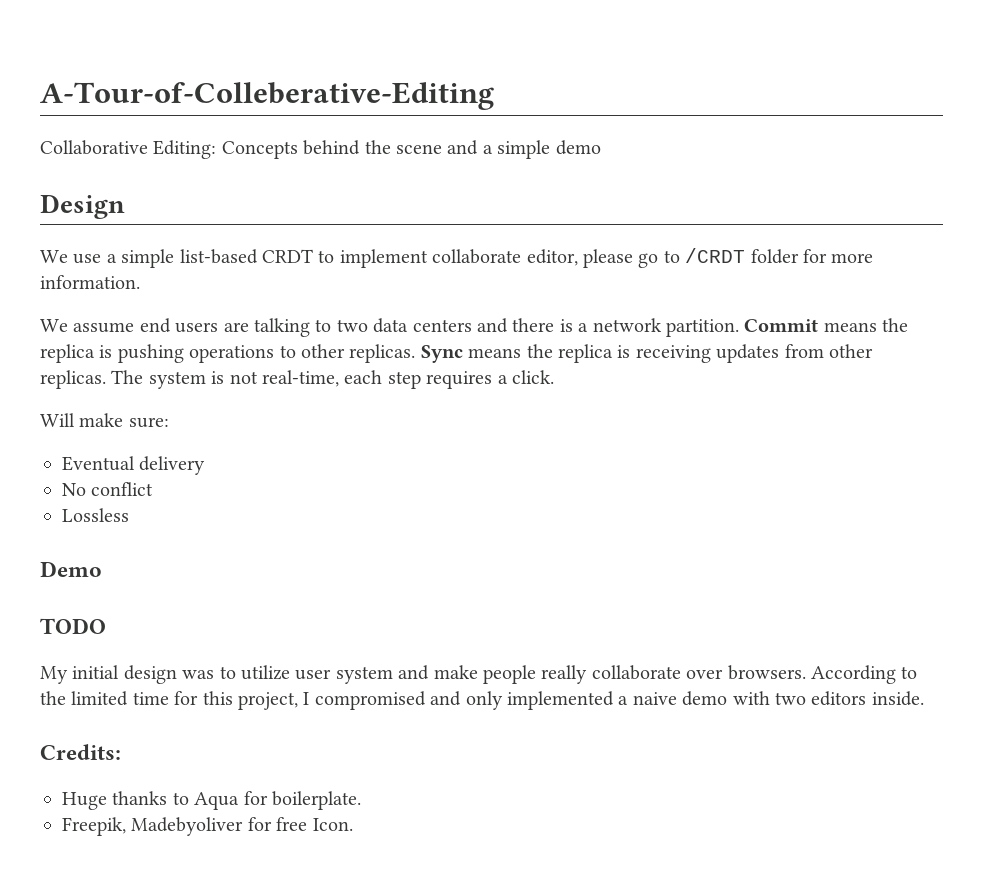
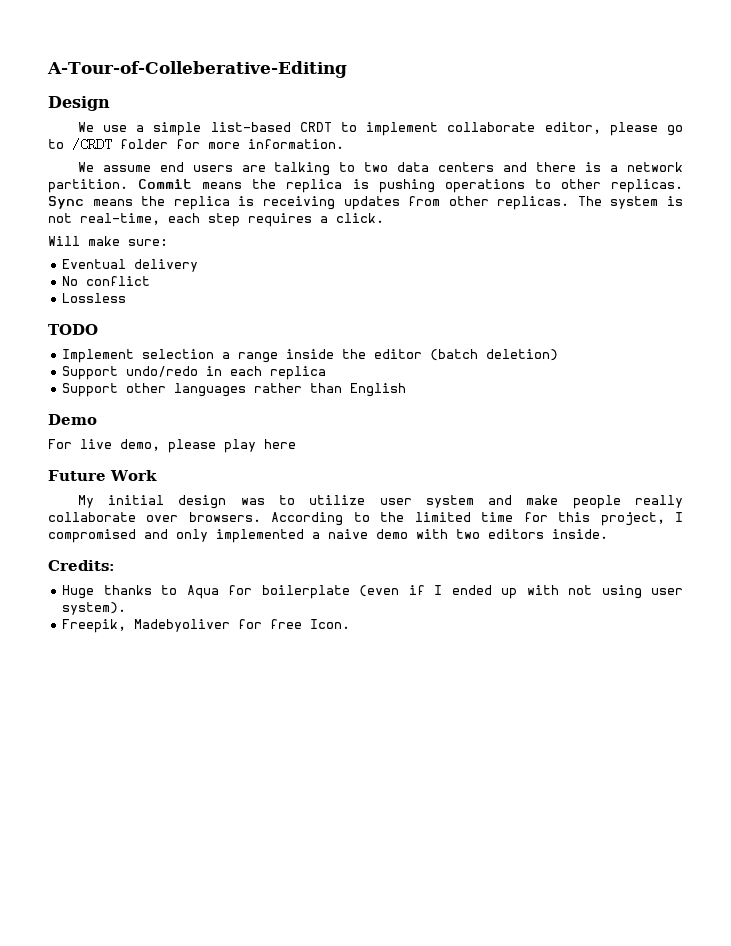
[40,140,601,159] // Collaborative Editing: Concepts behind the scene and a simple demo -> (347, 69) none
[40,561,102,577] [40,618,106,634] Demo // TODO -> [48,324,98,335] [62,349,559,363] [62,366,327,380] [62,383,407,397] [48,414,97,425] [48,439,296,453] [48,470,157,481] TODO // Implement selection a range inside the editor (batch deletion) // Support undo/redo in each replica // Support other languages rather than English // Demo // For live demo, please play here // Future Work
[272,791,361,810] boilerplate. -> [261,585,684,599] [62,602,127,615] boilerplate (even if I ended up with not using user system).

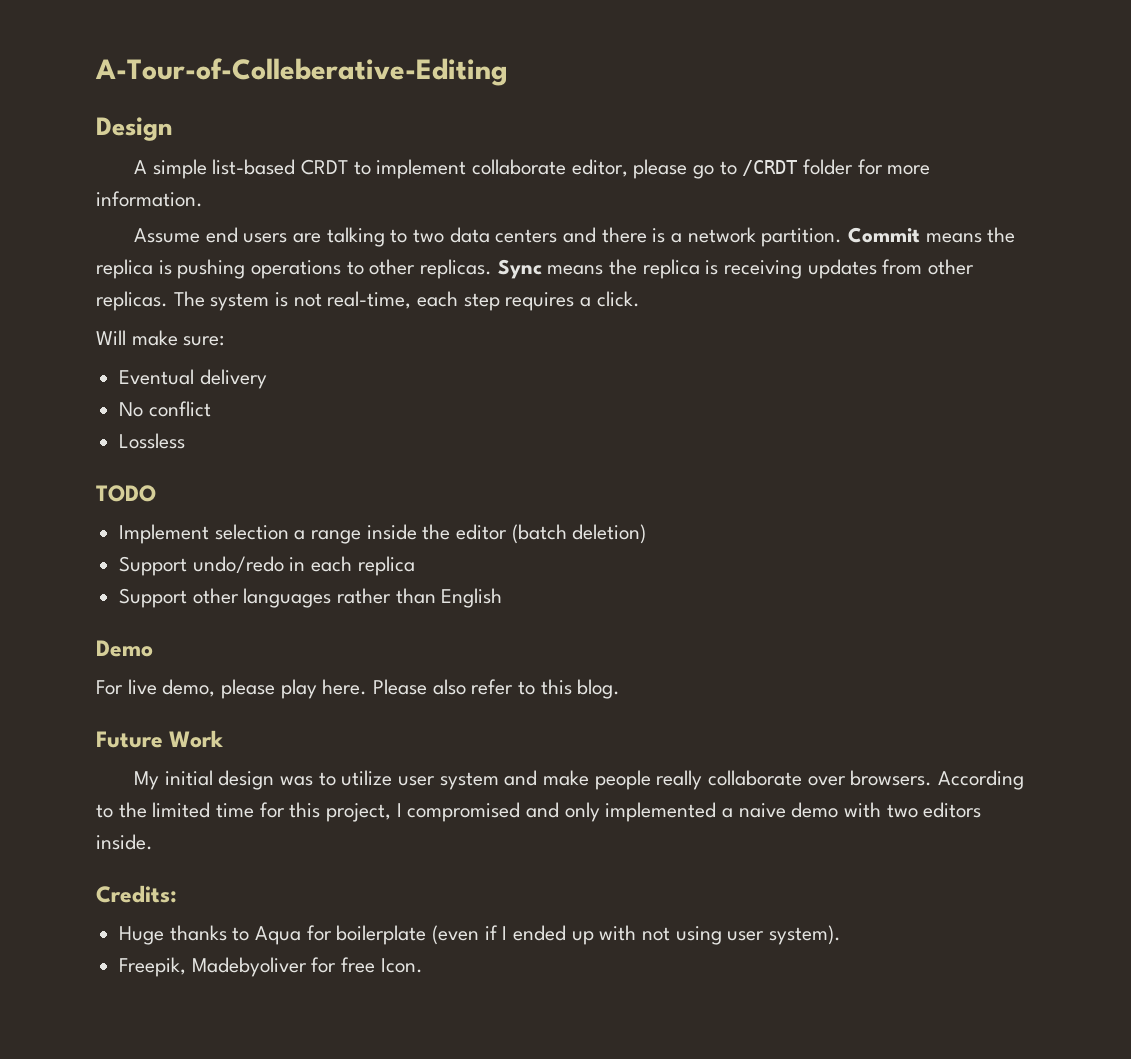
[77,122,145,132] We use a -> [134,160,148,174] A
[77,162,151,172] We assume -> [134,228,201,243] Assume
[264,439,296,449] here -> [322,679,621,699] here. Please also refer to this blog.

